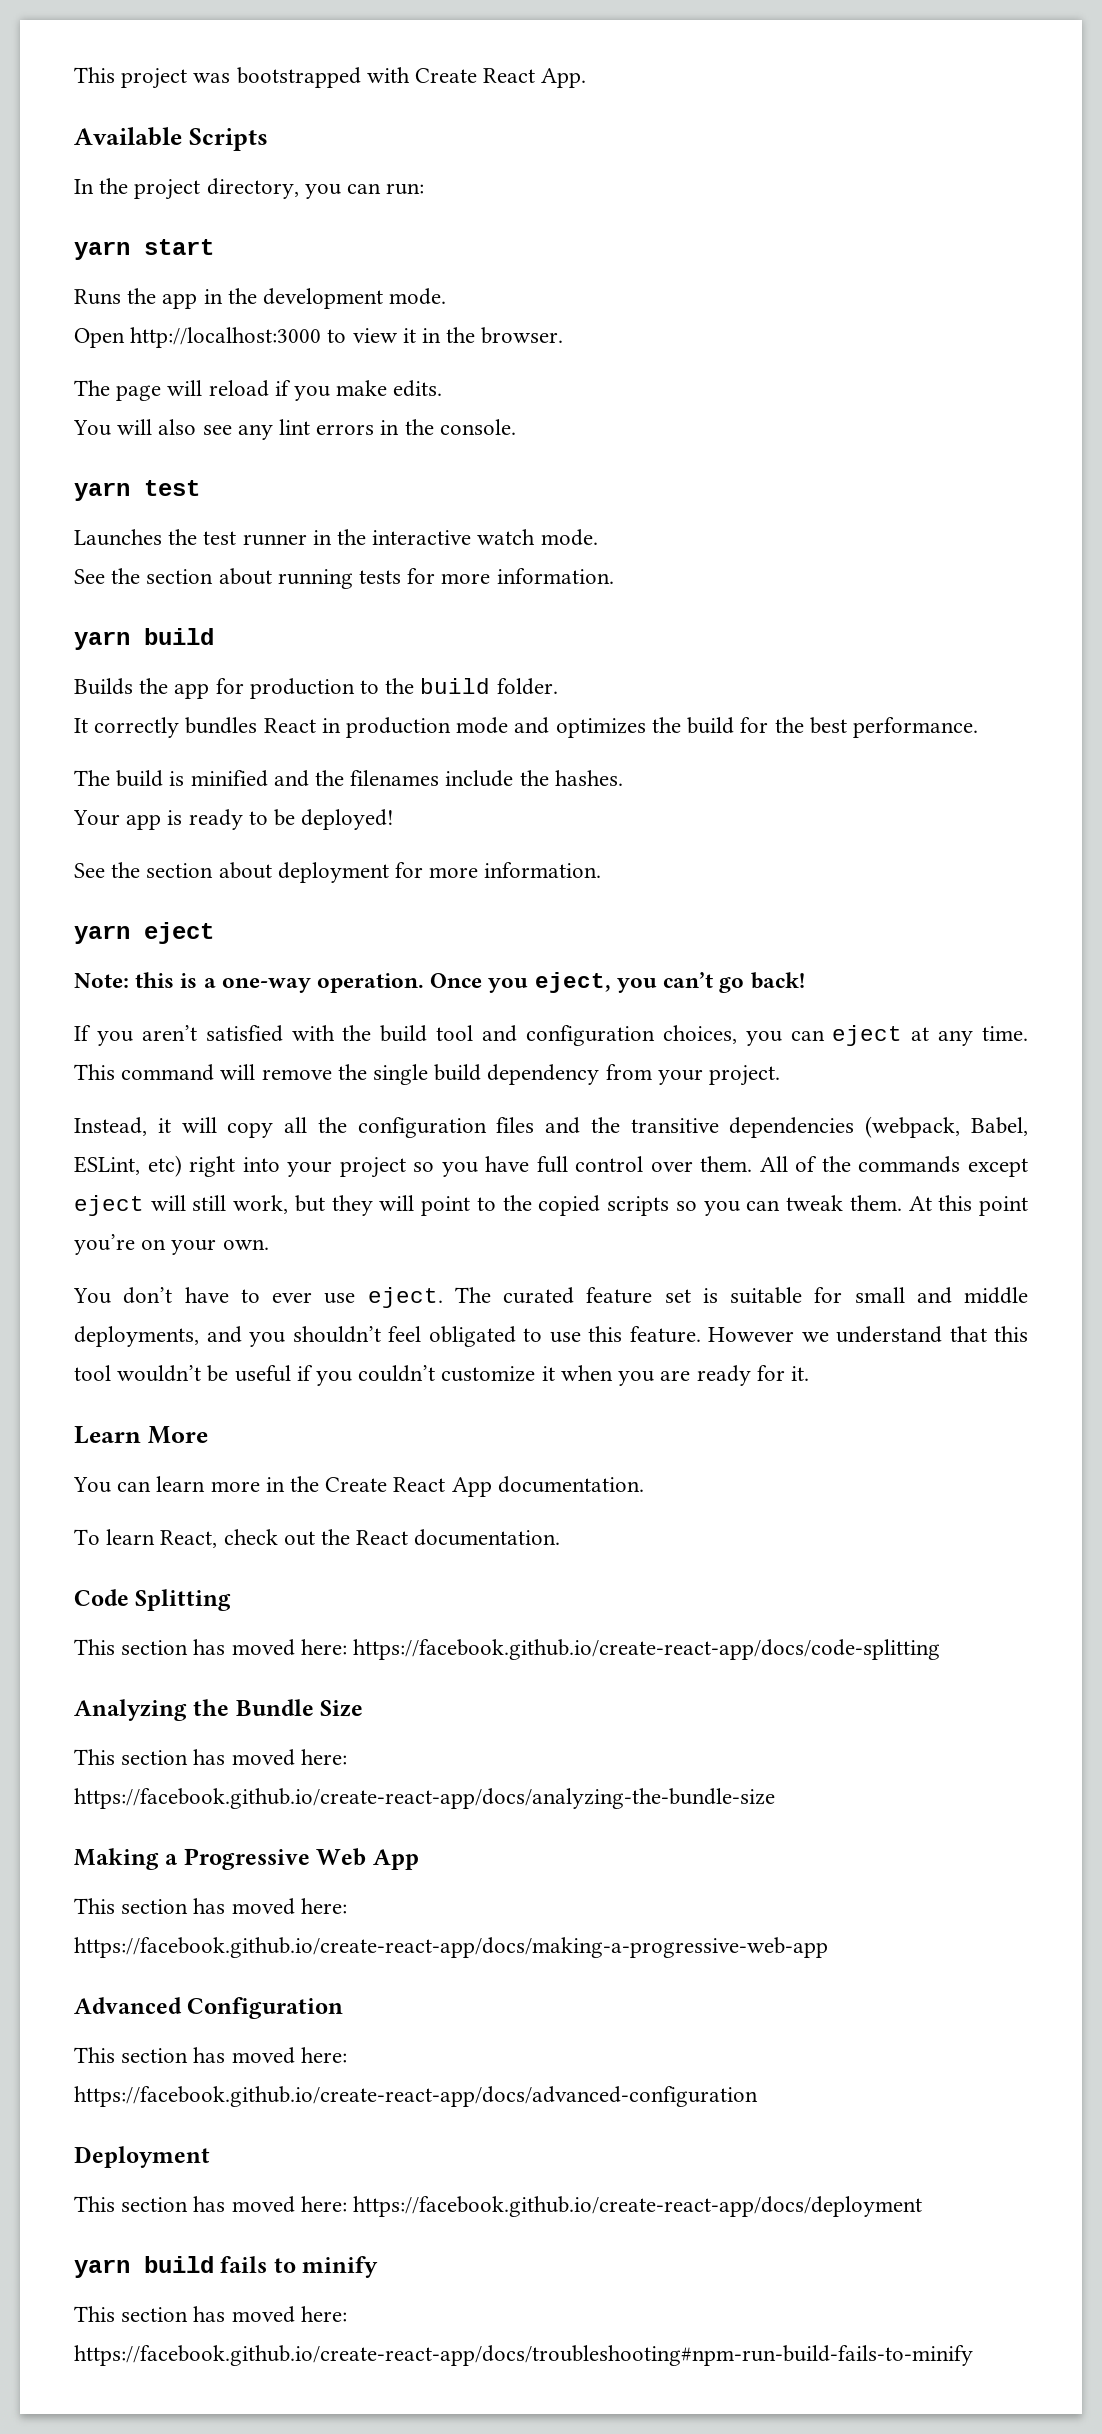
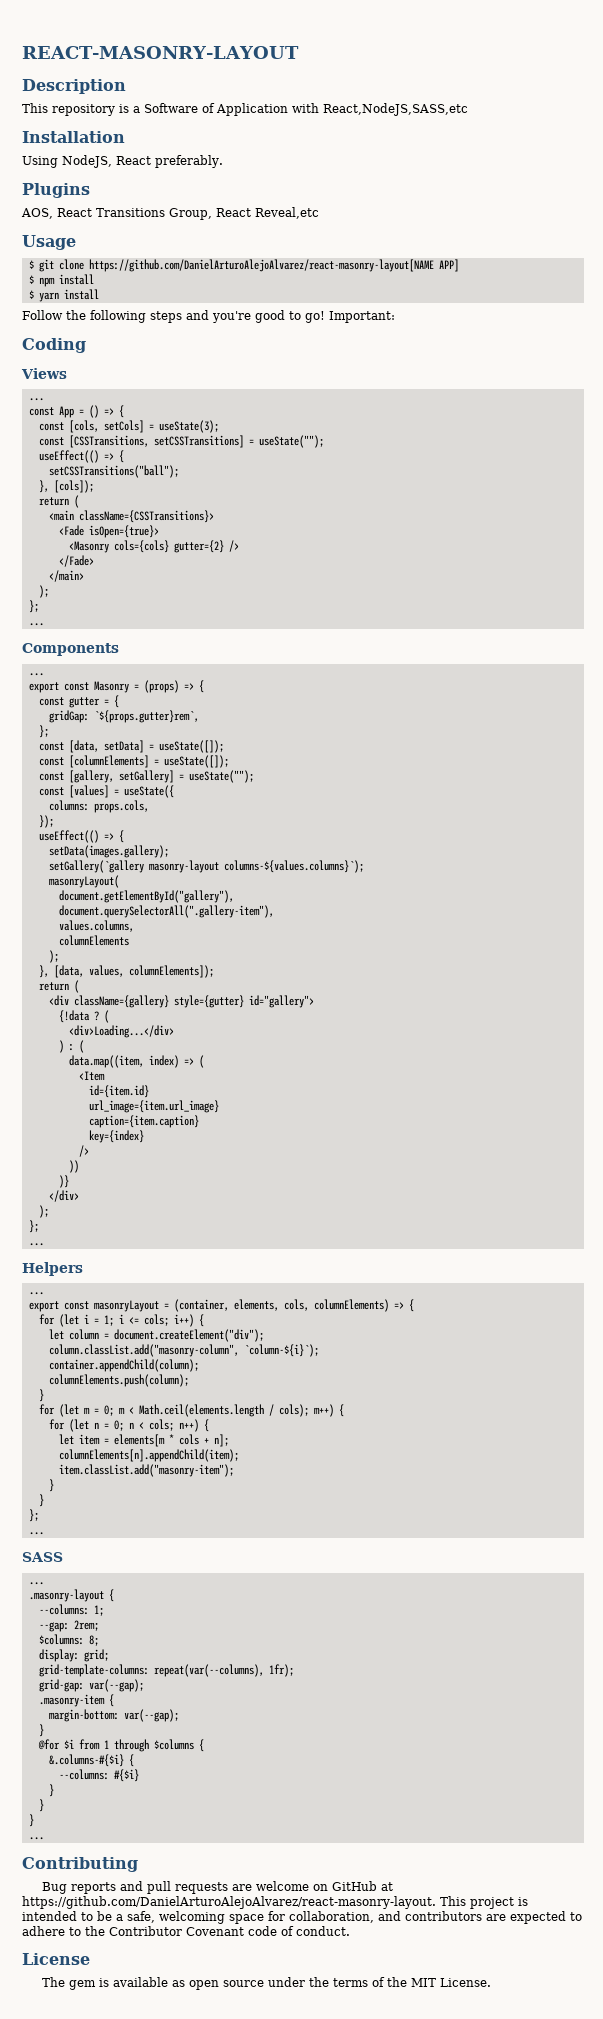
[74,67,587,89] [74,127,268,151] [74,178,425,200] [74,239,214,260] [74,288,447,309] [74,327,564,348] [74,380,443,401] [73,419,516,440] [74,480,200,501] [74,529,598,546] [74,568,614,589] [74,628,214,650] [74,678,558,699] [74,717,978,738] [74,770,623,787] [73,809,395,830] [74,862,602,883] [74,922,214,944] [74,972,805,993] [74,1025,1028,1046] [74,1064,781,1086] [74,1116,1028,1138] [74,1155,1028,1178] [74,1195,1028,1216] [74,1234,269,1255] [73,1287,1028,1308] [74,1326,1028,1347] [74,1365,809,1386] [74,1426,208,1444] [73,1476,644,1497] [74,1529,561,1548] [74,1589,232,1611] [74,1639,941,1660] [74,1699,364,1721] [74,1749,347,1766] [74,1788,775,1809] [74,1848,419,1870] [74,1898,347,1915] [74,1937,828,1958] [74,1997,344,2019] [74,2047,347,2064] [74,2086,758,2107] [74,2146,210,2168] [74,2196,923,2217] [74,2256,379,2278] [74,2306,347,2323] [74,2345,973,2366] This project was bootstrapped with Create React App. // Available Scripts // In the project directory, you can run: // yarn start // Runs the app in the development mode. // Open http://localhost:3000 to view it in the browser. // The page will reload if you make edits. // You will also see any lint errors in the console. // yarn test // Launches the test runner in the interactive watch mode. // See the section about running tests for more information. // yarn build // Builds the app for production to the build folder. // It correctly bundles React in production mode and optimizes the build for the best performance. // The build is minified and the filenames include the hashes. // Your app is ready to be deployed! // See the section about deployment for more information. // yarn eject // Note: this is a one-way operation. Once you eject, you can’t go back! // If you aren’t satisfied with the build tool and configuration choices, you can eject at any time. This command will remove the single build dependency from your project. // Instead, it will copy all the configuration files and the transitive dependencies (webpack, Babel, ESLint, etc) right into your project so you have full control over them. All of the commands except eject will still work, but they will point to the copied scripts so you can tweak them. At this point you’re on your own. // You don’t have to ever use eject. The curated feature set is suitable for small and middle deployments, and you shouldn’t feel obligated to use this feature. However we understand that this tool wouldn’t be useful if you couldn’t customize it when you are ready for it. // Learn More // You can learn more in the Create React App documentation. // To learn React, check out the React documentation. // Code Splitting // This section has moved here: https://facebook.github.io/create-react-app/docs/code-splitting // Analyzing the Bundle Size // This section has moved here: https://facebook.github.io/create-react-app/docs/analyzing-the-bundle-size // Making a Progressive Web App // This section has moved here: https://facebook.github.io/create-react-app/docs/making-a-progressive-web-app // Advanced Configuration // This section has moved here: https://facebook.github.io/create-react-app/docs/advanced-configuration // Deployment // This section has moved here: https://facebook.github.io/create-react-app/docs/deployment // yarn build fails to minify // This section has moved here: https://facebook.github.io/create-react-app/docs/troubleshooting#npm-run-build-fails-to-minify -> [22,46,299,59] [22,79,126,94] [22,103,468,116] [22,131,125,143] [22,155,223,168] [22,183,90,198] [21,207,319,220] [22,235,76,250] [28,259,459,272] [28,274,94,287] [28,289,99,302] [22,310,395,323] [22,338,86,353] [21,368,67,379] [28,398,44,401] [28,405,124,418] [38,420,219,433] [38,435,324,448] [38,450,124,463] [48,465,179,478] [38,480,94,493] [38,495,79,508] [48,510,214,523] [58,525,159,538] [68,540,239,553] [58,555,94,567] [48,570,84,582] [38,585,49,598] [28,600,39,613] [28,623,44,626] [22,643,119,656] [28,673,44,676] [28,680,204,693] [38,695,119,708] [48,710,199,723] [38,725,49,738] [38,740,224,753] [38,755,229,768] [38,770,254,783] [38,785,174,798] [48,800,149,813] [38,815,54,828] [38,830,124,843] [48,845,169,858] [48,860,364,873] [48,875,119,888] [58,890,234,903] [58,905,274,918] [58,920,134,932] [58,935,129,946] [48,950,59,963] [38,965,214,978] [38,980,79,993] [48,995,314,1008] [58,1010,109,1023] [68,1025,174,1038] [58,1040,84,1053] [68,1055,204,1068] [78,1071,105,1081] [88,1085,149,1098] [88,1100,219,1113] [88,1115,199,1128] [88,1130,144,1143] [78,1145,89,1157] [68,1160,79,1173] [58,1175,69,1188] [48,1190,79,1202] [38,1205,49,1218] [28,1220,39,1233] [28,1243,44,1246] [22,1262,83,1276] [28,1292,44,1295] [28,1299,414,1312] [38,1314,204,1327] [48,1329,264,1342] [48,1344,319,1357] [48,1359,199,1372] [48,1374,189,1387] [38,1389,44,1402] [38,1404,344,1417] [48,1419,209,1432] [58,1434,229,1447] [58,1449,239,1462] [58,1464,234,1477] [48,1479,54,1492] [38,1494,44,1507] [28,1509,39,1522] [28,1532,44,1535] [22,1552,63,1562] [28,1582,44,1585] [28,1589,114,1602] [38,1604,104,1616] [38,1620,99,1632] [38,1634,99,1646] [38,1649,109,1662] [38,1664,294,1677] [38,1679,144,1692] [38,1694,114,1707] [48,1709,179,1722] [38,1724,44,1737] [37,1739,204,1752] [48,1754,134,1767] [58,1769,139,1782] [48,1784,54,1797] [38,1799,44,1812] [28,1814,34,1827] [28,1837,44,1840] [22,1857,138,1872] [42,1881,394,1894] [22,1896,528,1909] [22,1911,582,1924] [22,1926,350,1936] [22,1953,90,1965] [42,1977,492,1990] REACT-MASONRY-LAYOUT // Description // This repository is a Software of Application with React,NodeJS,SASS,etc // Installation // Using NodeJS, React preferably. // Plugins // AOS, React Transitions Group, React Reveal,etc // Usage // $ git clone https://github.com/DanielArturoAlejoAlvarez/react-masonry-layout[NAME APP] // $ npm install // $ yarn install // Follow the following steps and you're good to go! Important: // Coding // Views // ... // const App = () => { // const [cols, setCols] = useState(3); // const [CSSTransitions, setCSSTransitions] = useState(""); // useEffect(() => { // setCSSTransitions("ball"); // }, [cols]); // return ( // <main className={CSSTransitions}> // <Fade isOpen={true}> // <Masonry cols={cols} gutter={2} /> // </Fade> // </main> // ); // }; // ... // Components // ... // export const Masonry = (props) => { // const gutter = { // gridGap: `${props.gutter}rem`, // }; // const [data, setData] = useState([]); // const [columnElements] = useState([]); // const [gallery, setGallery] = useState(""); // const [values] = useState({ // columns: props.cols, // }); // useEffect(() => { // setData(images.gallery); // setGallery(`gallery masonry-layout columns-${values.columns}`); // masonryLayout( // document.getElementById("gallery"), // document.querySelectorAll(".gallery-item"), // values.columns, // columnElements // ); // }, [data, values, columnElements]); // return ( // <div className={gallery} style={gutter} id="gallery"> // {!data ? ( // <div>Loading...</div> // ) : ( // data.map((item, index) => ( // <Item // id={item.id} // url_image={item.url_image} // caption={item.caption} // key={index} // /> // )) // )} // </div> // ); // }; // ... // Helpers // ... // export const masonryLayout = (container, elements, cols, columnElements) => { // for (let i = 1; i <= cols; i++) { // let column = document.createElement("div"); // column.classList.add("masonry-column", `column-${i}`); // container.appendChild(column); // columnElements.push(column); // } // for (let m = 0; m < Math.ceil(elements.length / cols); m++) { // for (let n = 0; n < cols; n++) { // let item = elements[m * cols + n]; // columnElements[n].appendChild(item); // item.classList.add("masonry-item"); // } // } // }; // ... // SASS // ... // .masonry-layout { // --columns: 1; // --gap: 2rem; // $columns: 8; // display: grid; // grid-template-columns: repeat(var(--columns), 1fr); // grid-gap: var(--gap); // .masonry-item { // margin-bottom: var(--gap); // } // @for $i from 1 through $columns { // &.columns-#{$i} { // --columns: #{$i} // } // } // } // ... // Contributing // Bug reports and pull requests are welcome on GitHub at https://github.com/DanielArturoAlejoAlvarez/react-masonry-layout. This project is intended to be a safe, welcoming space for collaboration, and contributors are expected to adhere to the Contributor Covenant code of conduct. // License // The gem is available as open source under the terms of the MIT License.

